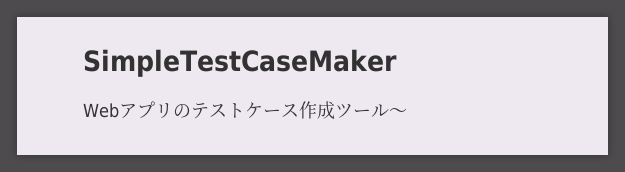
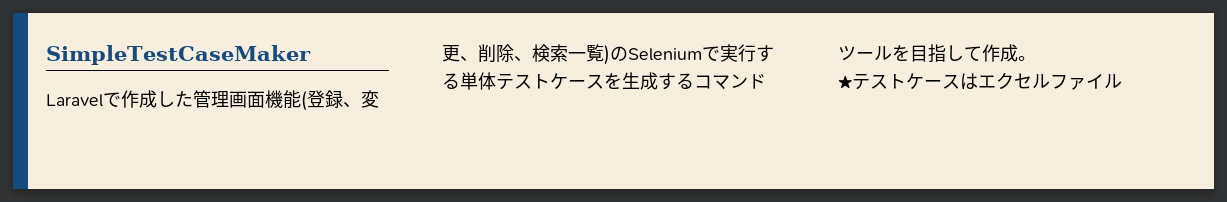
[83,101,407,119] Webアプリのテストケース作成ツール～ -> [46,90,379,111] [442,44,774,65] [442,72,766,90] [838,44,1036,63] [838,72,1122,90] Laravelで作成した管理画面機能(登録、変更、削除、検索一覧)のSeleniumで実行する単体テストケースを生成するコマンドツールを目指して作成。 // ★テストケースはエクセルファイル

